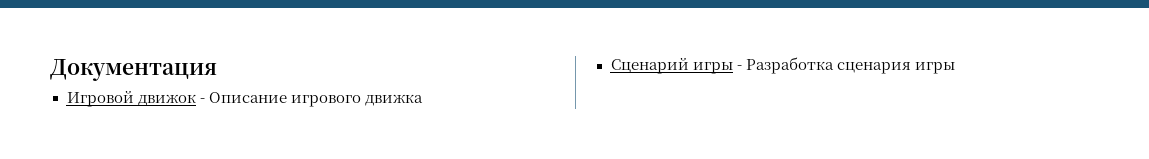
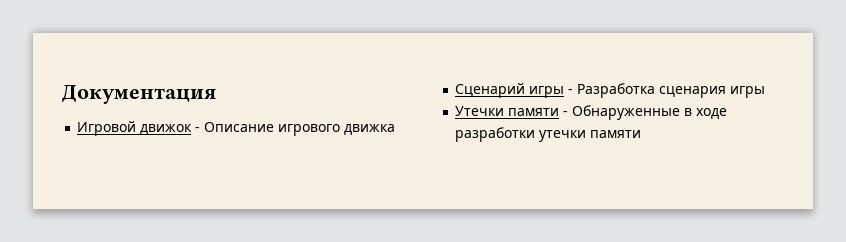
(955, 68) none -> [455,105,728,120] [455,127,642,142] // Утечки памяти - Обнаруженные в ходе разработки утечки памяти

